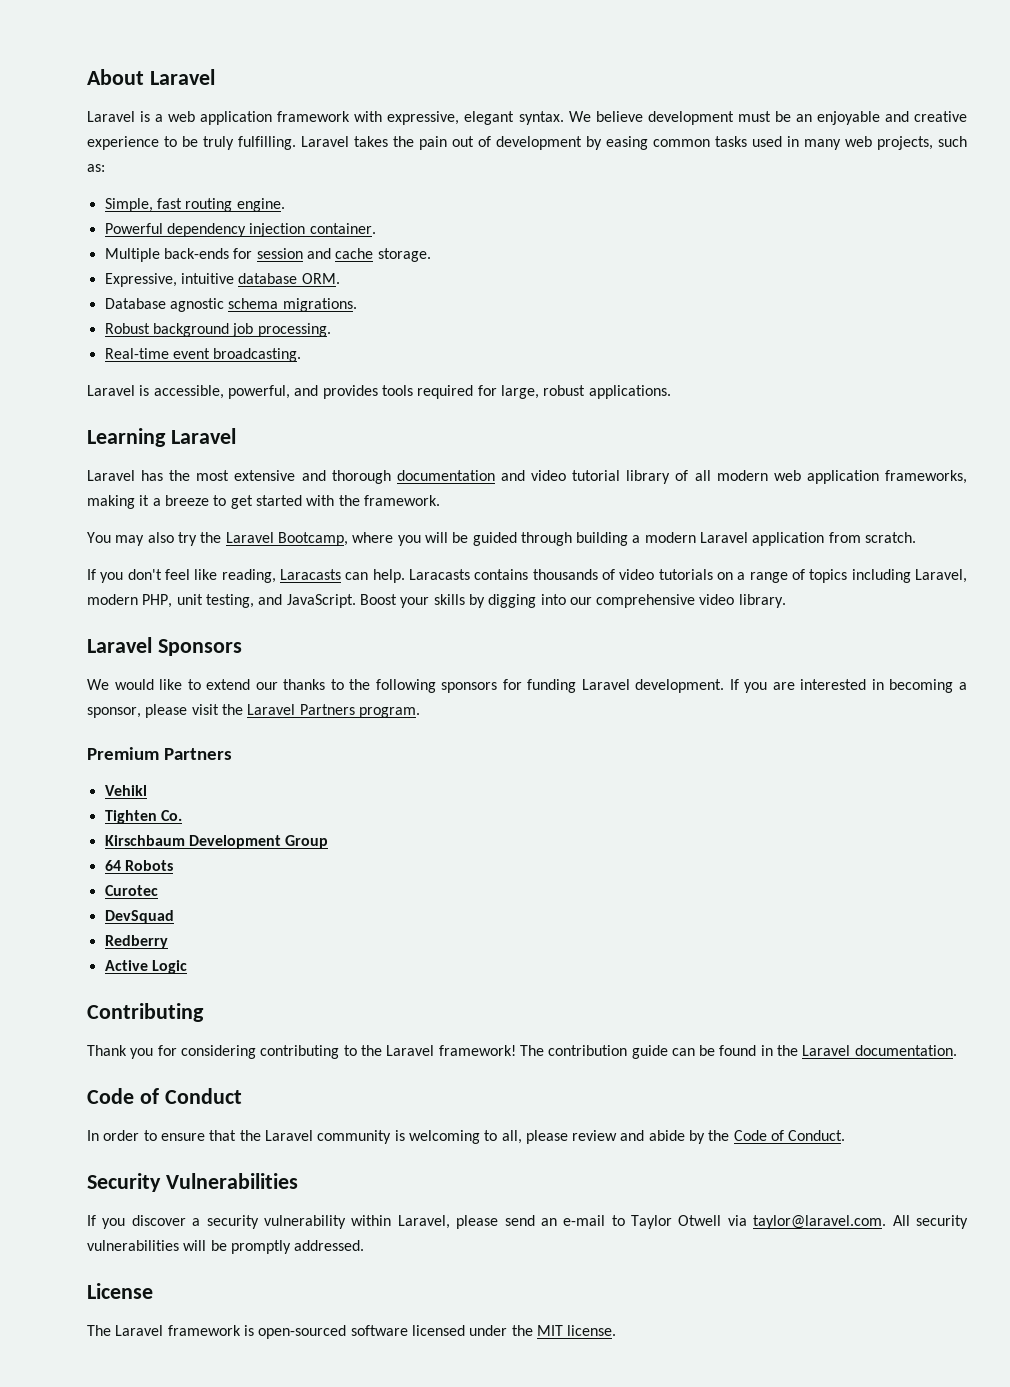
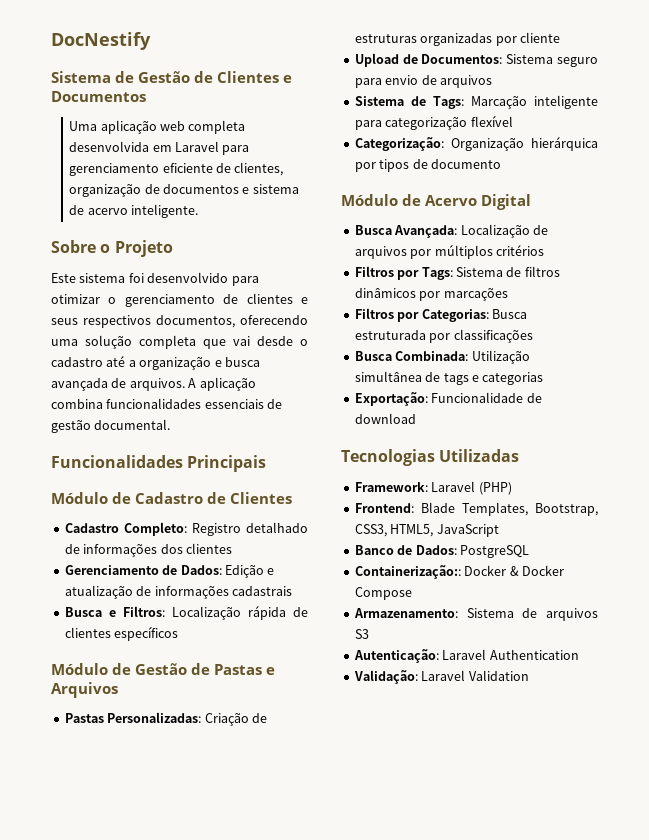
[87,69,215,85] [87,111,967,125] [87,136,967,150] [87,164,105,172] [104,198,285,212] [104,223,376,237] [104,248,431,262] [104,273,340,287] [104,298,357,312] [104,323,331,337] [104,348,302,362] [87,385,671,399] [87,428,236,447] [87,470,968,484] [87,495,440,509] [87,532,917,546] [87,569,968,583] [87,594,786,608] [87,637,242,656] [87,679,967,693] [87,704,420,718] [87,747,232,760] [104,785,147,796] [104,810,182,824] [104,835,329,849] [104,860,173,871] [104,885,158,896] [104,910,174,924] [104,935,168,949] [104,960,187,974] [87,1003,204,1022] [87,1045,957,1059] [87,1088,242,1104] [87,1130,846,1144] [87,1173,298,1192] [87,1215,969,1229] [87,1240,365,1254] [87,1283,153,1299] [87,1325,617,1339] About Laravel // Laravel is a web application framework with expressive, elegant syntax. We believe development must be an enjoyable and creative experience to be truly fulfilling. Laravel takes the pain out of development by easing common tasks used in many web projects, such as: // Simple, fast routing engine. // Powerful dependency injection container. // Multiple back-ends for session and cache storage. // Expressive, intuitive database ORM. // Database agnostic schema migrations. // Robust background job processing. // Real-time event broadcasting. // Laravel is accessible, powerful, and provides tools required for large, robust applications. // Learning Laravel // Laravel has the most extensive and thorough documentation and video tutorial library of all modern web application frameworks, making it a breeze to get started with the framework. // You may also try the Laravel Bootcamp, where you will be guided through building a modern Laravel application from scratch. // If you don't feel like reading, Laracasts can help. Laracasts contains thousands of video tutorials on a range of topics including Laravel, modern PHP, unit testing, and JavaScript. Boost your skills by digging into our comprehensive video library. // Laravel Sponsors // We would like to extend our thanks to the following sponsors for funding Laravel development. If you are interested in becoming a sponsor, please visit the Laravel Partners program. // Premium Partners // Vehikl // Tighten Co. // Kirschbaum Development Group // 64 Robots // Curotec // DevSquad // Redberry // Active Logic // Contributing // Thank you for considering contributing to the Laravel framework! The contribution guide can be found in the Laravel documentation. // Code of Conduct // In order to ensure that the Laravel community is welcoming to all, please review and abide by the Code of Conduct. // Security Vulnerabilities // If you discover a security vulnerability within Laravel, please send an e-mail to Taylor Otwell via taylor@laravel.com. All security vulnerabilities will be promptly addressed. // License // The Laravel framework is open-sourced software licensed under the MIT license. -> [51,32,151,50] [51,71,292,83] [51,91,146,102] [69,120,246,134] [69,141,250,155] [69,162,284,176] [69,184,299,197] [69,204,199,218] [51,240,173,257] [51,272,259,286] [51,293,308,307] [51,315,308,328] [51,335,308,349] [51,356,260,370] [51,377,256,391] [51,398,283,409] [51,419,171,433] [51,455,267,472] [51,492,292,504] [64,522,308,536] [64,543,232,557] [64,565,275,578] [64,585,292,599] [64,606,308,620] [64,626,179,641] [51,663,275,675] [51,682,118,698] [64,712,267,726] [354,32,560,46] [354,53,598,67] [354,75,492,88] [354,95,598,109] [354,115,513,130] [354,137,598,151] [354,159,501,172] [341,194,531,210] [354,224,548,238] [354,244,544,259] [354,266,560,280] [354,288,508,301] [354,308,527,322] [354,329,533,343] [354,350,530,364] [354,371,544,385] [354,392,542,406] [354,413,416,424] [341,449,520,466] [354,481,512,495] [354,502,598,516] [354,524,499,537] [354,545,529,558] [354,565,564,579] [354,587,412,600] [353,608,598,621] [354,629,369,639] [353,649,579,663] [353,670,529,684] DocNestify // Sistema de Gestão de Clientes e Documentos // Uma aplicação web completa desenvolvida em Laravel para gerenciamento eficiente de clientes, organização de documentos e sistema de acervo inteligente. // Sobre o Projeto // Este sistema foi desenvolvido para otimizar o gerenciamento de clientes e seus respectivos documentos, oferecendo uma solução completa que vai desde o cadastro até a organização e busca avançada de arquivos. A aplicação combina funcionalidades essenciais de gestão documental. // Funcionalidades Principais // Módulo de Cadastro de Clientes // Cadastro Completo: Registro detalhado de informações dos clientes // Gerenciamento de Dados: Edição e atualização de informações cadastrais // Busca e Filtros: Localização rápida de clientes específicos // Módulo de Gestão de Pastas e Arquivos // Pastas Personalizadas: Criação de estruturas organizadas por cliente // Upload de Documentos: Sistema seguro para envio de arquivos // Sistema de Tags: Marcação inteligente para categorização flexível // Categorização: Organização hierárquica por tipos de documento // Módulo de Acervo Digital // Busca Avançada: Localização de arquivos por múltiplos critérios // Filtros por Tags: Sistema de filtros dinâmicos por marcações // Filtros por Categorias: Busca estruturada por classificações // Busca Combinada: Utilização simultânea de tags e categorias // Exportação: Funcionalidade de download // Tecnologias Utilizadas // Framework: Laravel (PHP) // Frontend: Blade Templates, Bootstrap, CSS3, HTML5, JavaScript // Banco de Dados: PostgreSQL // Containerização:: Docker & Docker Compose // Armazenamento: Sistema de arquivos S3 // Autenticação: Laravel Authentication // Validação: Laravel Validation

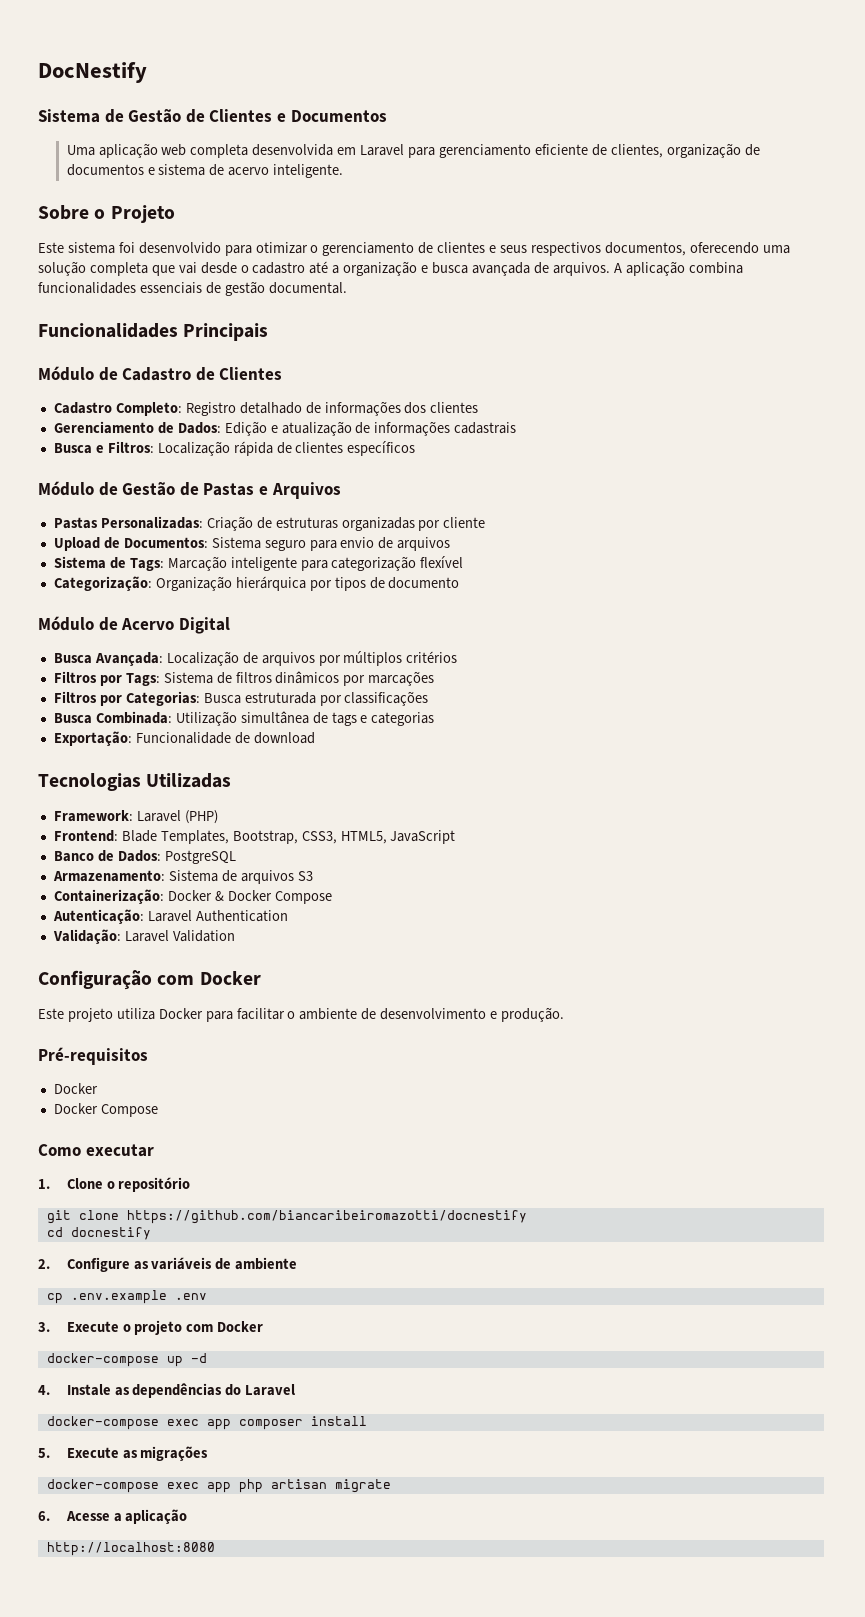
[354,565,564,579] [354,587,412,600] // Containerização:: Docker & Docker Compose -> (236, 857) none
(369, 634) none -> [53,889,332,904] // Containerização: Docker & Docker Compose
(529, 675) none -> [38,970,261,990] [38,1007,565,1022] [38,1047,148,1065] [53,1083,98,1094] [53,1103,158,1117] [38,1144,154,1157] [38,1177,191,1192] [46,1210,527,1224] [46,1227,151,1240] [38,1257,298,1272] [46,1290,207,1304] [38,1320,264,1335] [46,1353,207,1367] [38,1383,296,1398] [46,1416,367,1430] [38,1446,209,1461] [46,1479,391,1493] [38,1509,188,1524] [46,1542,215,1556] // Configuração com Docker // Este projeto utiliza Docker para facilitar o ambiente de desenvolvimento e produção. // Pré-requisitos // Docker // Docker Compose // Como executar // 1. Clone o repositório // git clone https://github.com/biancaribeiromazotti/docnestify // cd docnestify // 2. Configure as variáveis de ambiente // cp .env.example .env // 3. Execute o projeto com Docker // docker-compose up -d // 4. Instale as dependências do Laravel // docker-compose exec app composer install // 5. Execute as migrações // docker-compose exec app php artisan migrate // 6. Acesse a aplicação // http://localhost:8080

